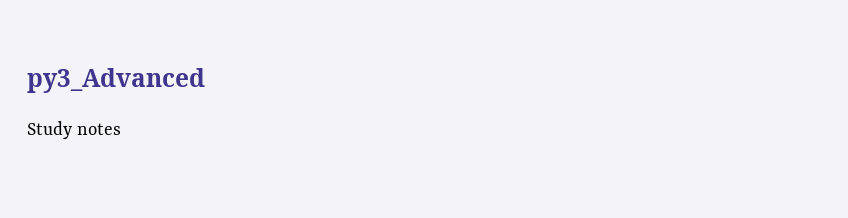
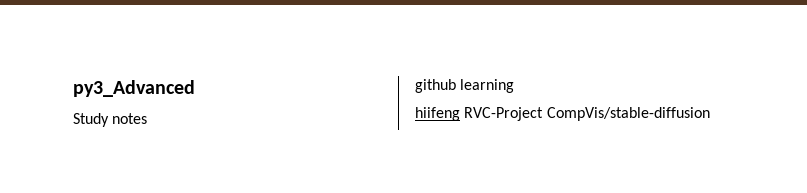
(122, 129) none -> [415,79,515,93] [415,107,710,121] // github learning // hiifeng RVC-Project CompVis/stable-diffusion

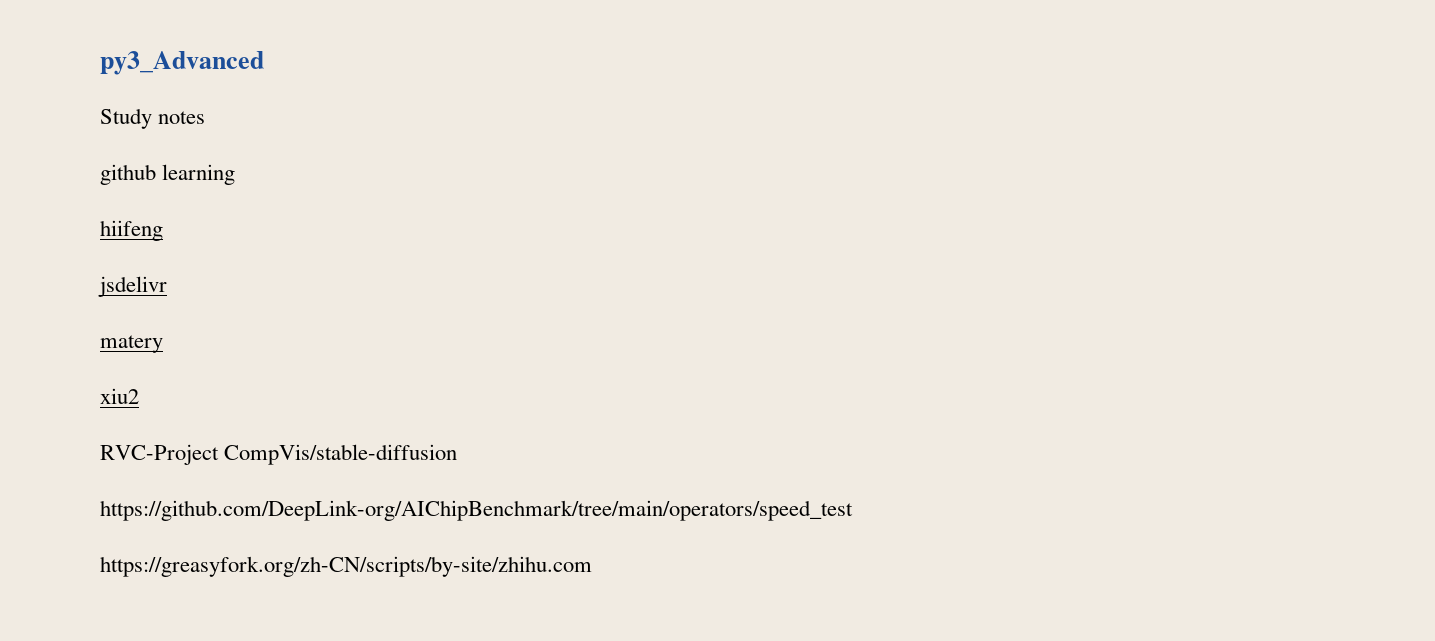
(460, 114) none -> [98,276,167,297] [100,335,163,353] [100,388,139,404] // jsdelivr // matery // xiu2 //
(710, 114) none -> [100,500,853,521] [100,556,592,577] // https://github.com/DeepLink-org/AIChipBenchmark/tree/main/operators/speed_test // https://greasyfork.org/zh-CN/scripts/by-site/zhihu.com

